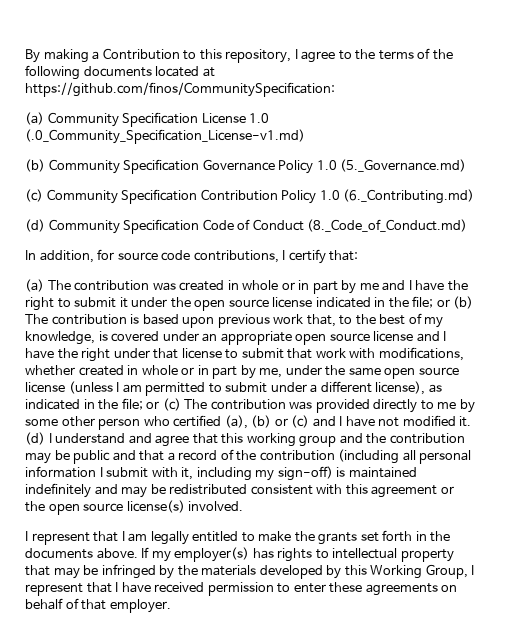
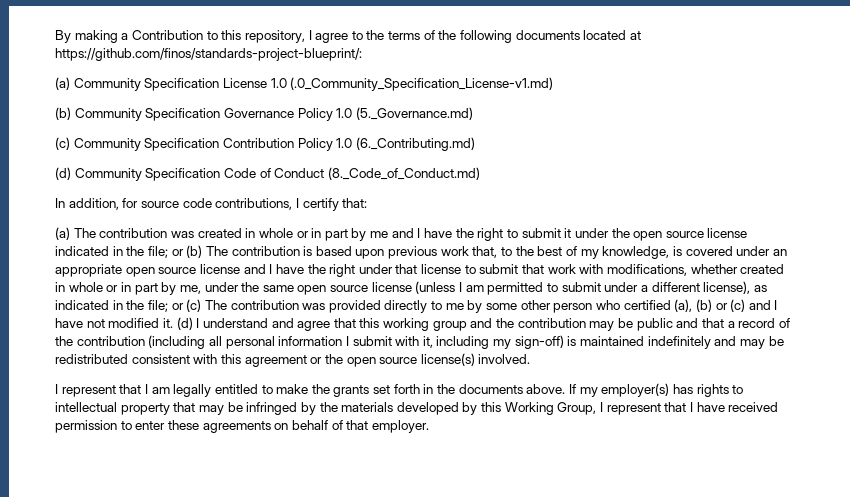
[25,82,335,97] https://github.com/finos/CommunitySpecification: -> [55,48,362,61] https://github.com/finos/standards-project-blueprint/:

